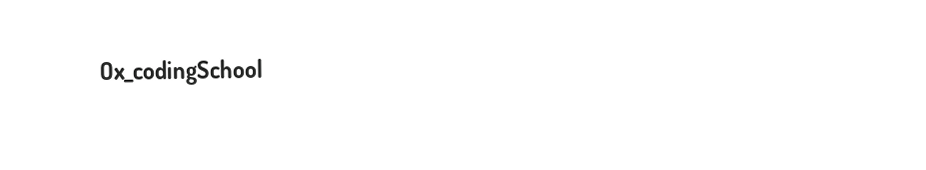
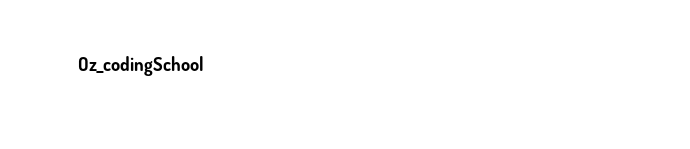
[99,58,263,87] Ox_codingSchool -> [78,56,204,76] Oz_codingSchool

